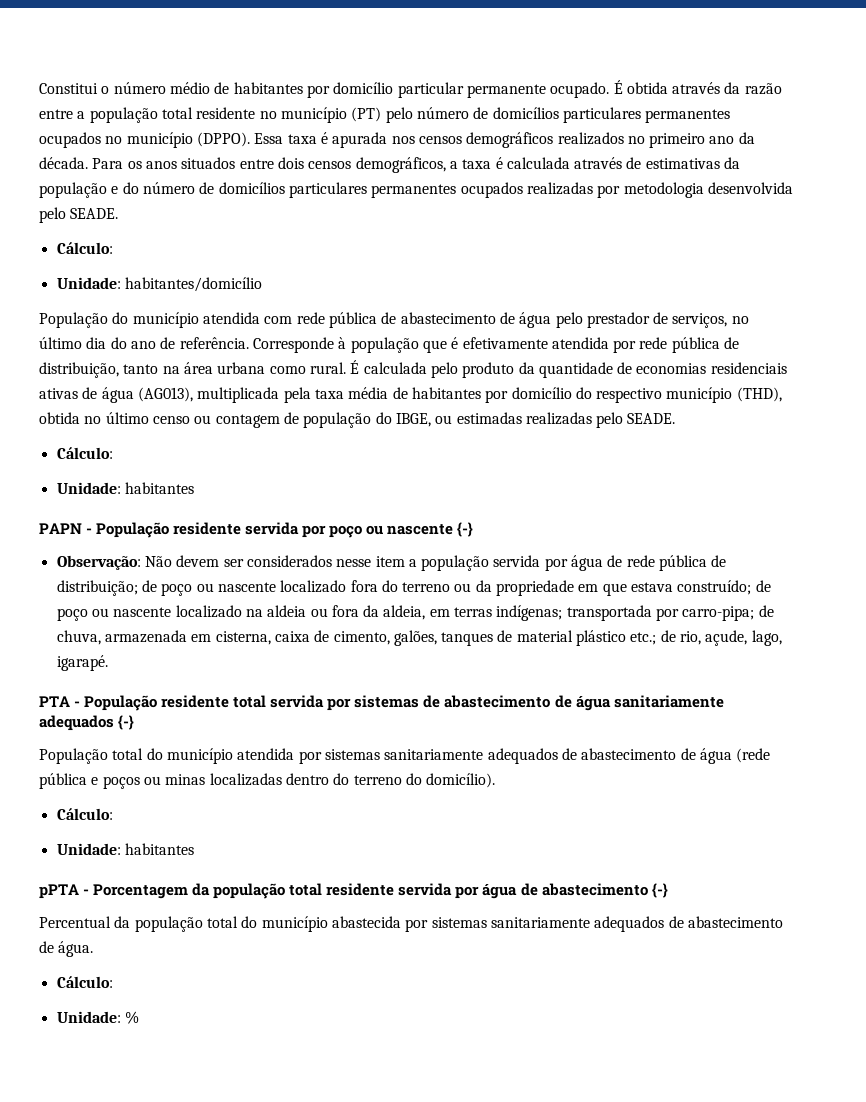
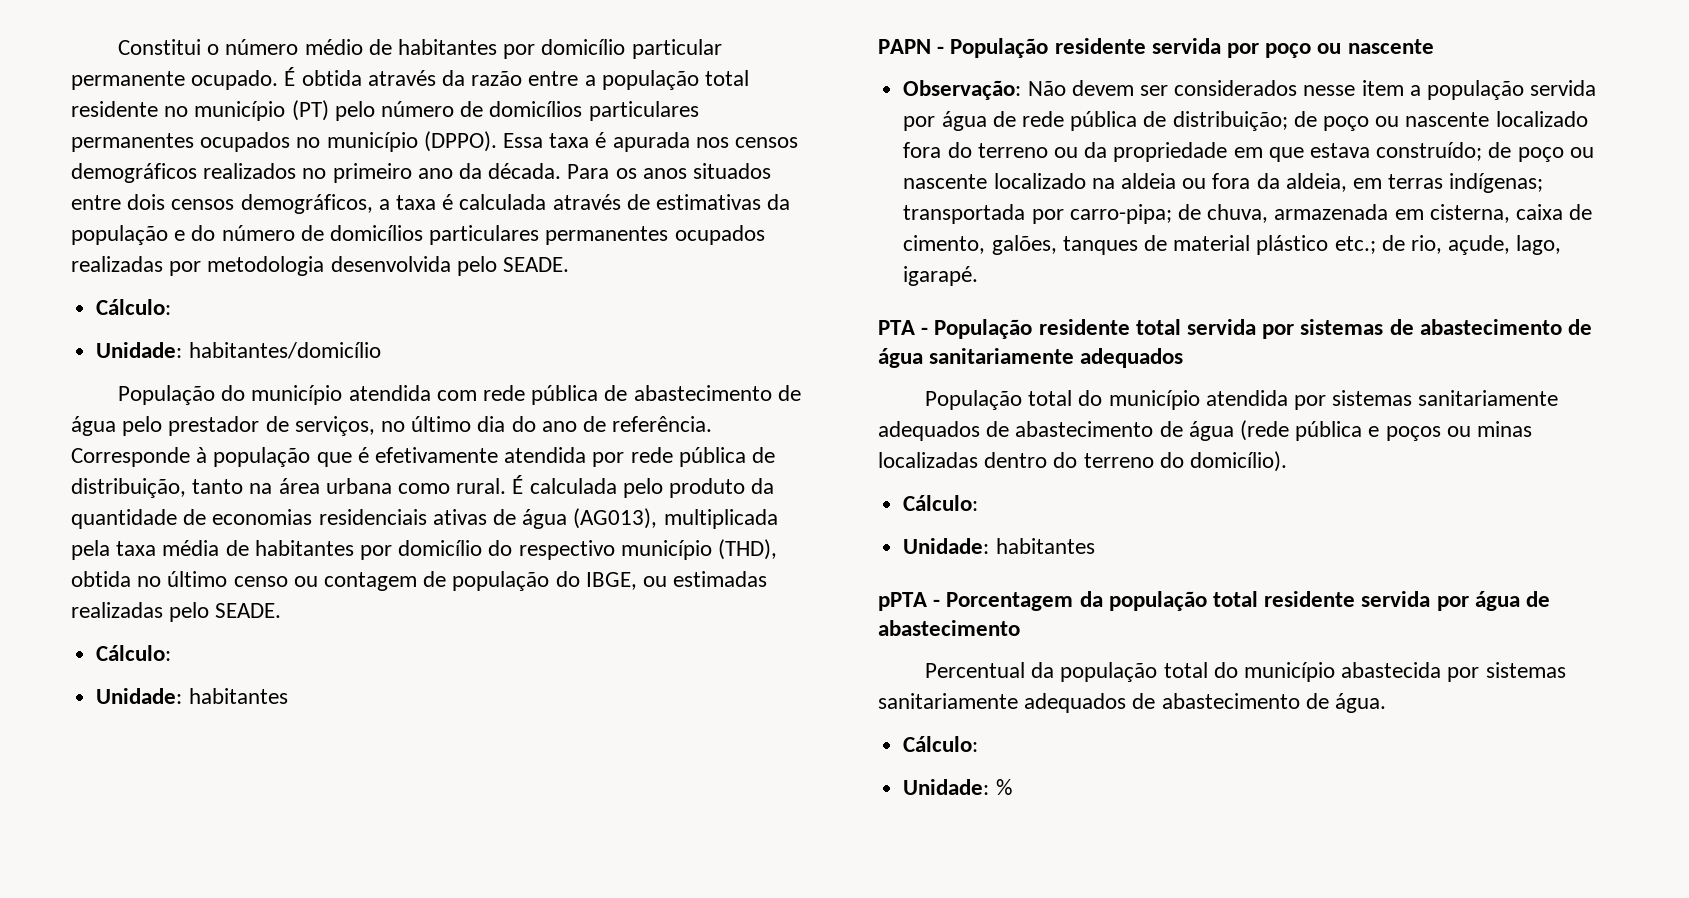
[457,522,474,537] {-} -> (1434, 46) none
[118,715,135,730] {-} -> (1184, 358) none
[651,883,668,898] {-} -> (1020, 628) none

